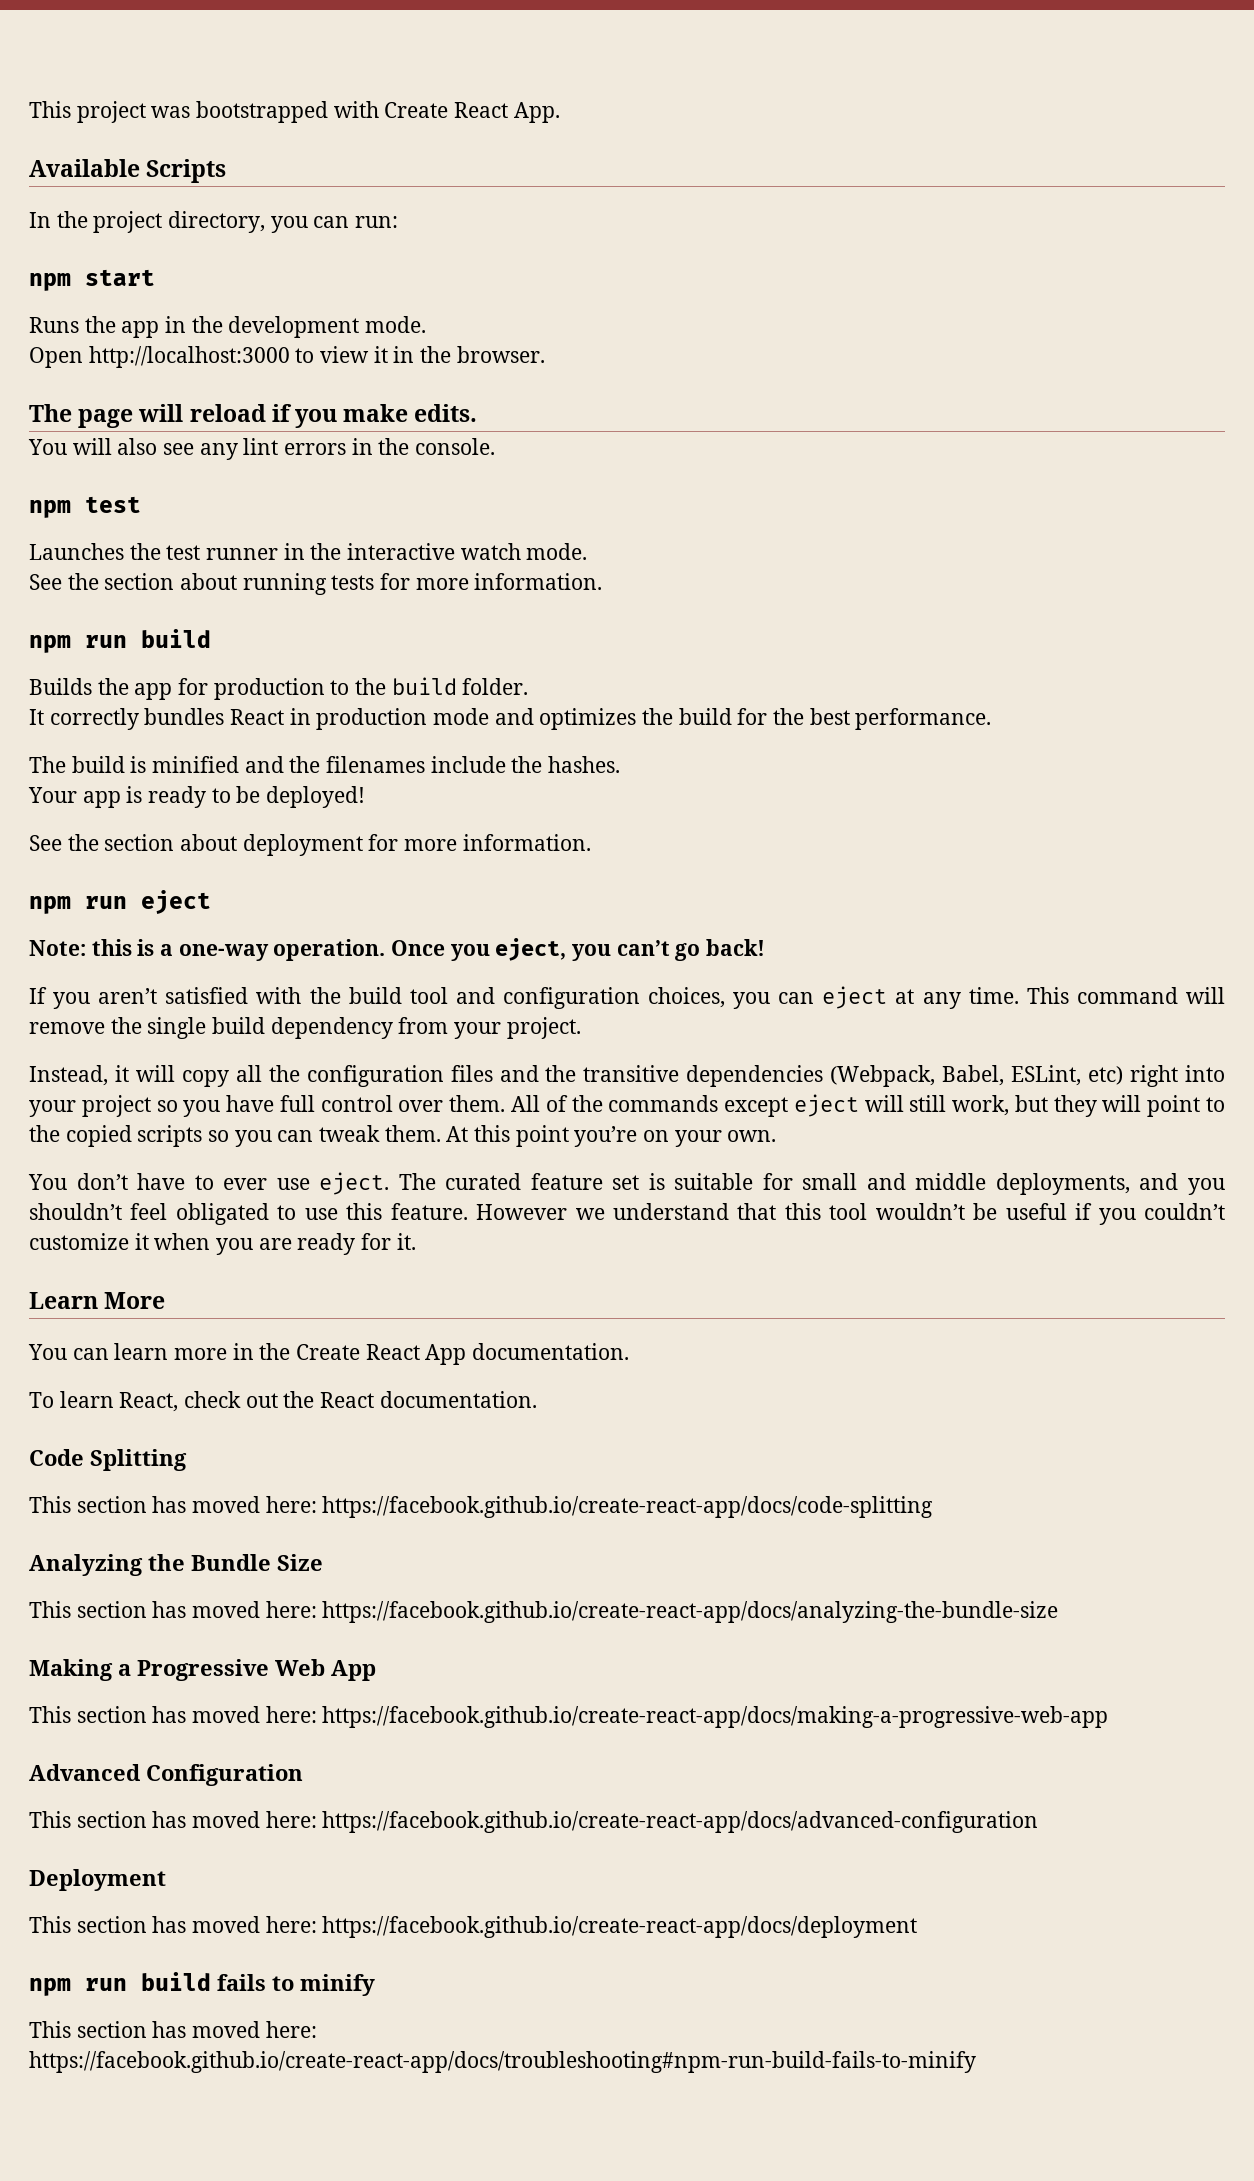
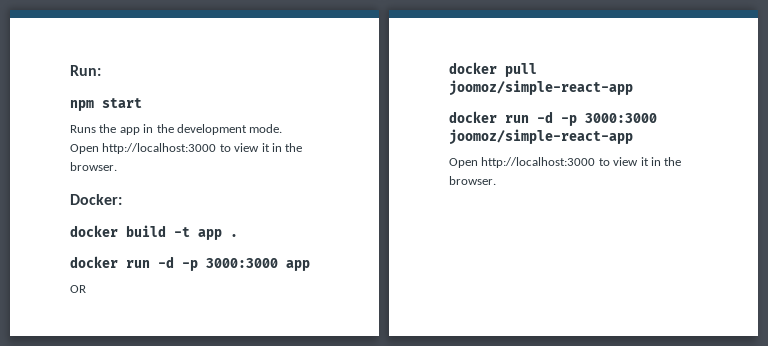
[29,101,560,123] [29,159,227,183] [29,211,399,233] This project was bootstrapped with Create React App. // Available Scripts // In the project directory, you can run: -> [70,65,101,76] Run:
[29,404,478,428] [28,438,496,460] [29,496,141,518] [29,543,588,560] [29,573,603,595] [29,629,211,653] [29,677,529,700] [29,708,992,730] [29,756,621,773] [28,786,366,808] [29,834,591,856] [29,890,211,914] [29,938,766,961] [29,986,1225,1009] [29,1017,581,1039] [29,1065,1225,1087] [29,1094,1225,1117] [29,1125,777,1147] [28,1172,1225,1195] [29,1203,1225,1225] [29,1233,416,1255] [29,1292,166,1309] [28,1343,630,1365] [29,1391,537,1412] [29,1449,187,1471] [29,1496,934,1518] [29,1554,323,1576] [29,1601,1059,1623] [29,1659,376,1681] [29,1706,1109,1728] [29,1764,303,1786] [29,1811,1039,1833] [29,1869,166,1891] [29,1916,918,1938] [29,1972,375,1996] [29,2021,317,2038] [29,2051,976,2073] The page will reload if you make edits. // You will also see any lint errors in the console. // npm test // Launches the test runner in the interactive watch mode. // See the section about running tests for more information. // npm run build // Builds the app for production to the build folder. // It correctly bundles React in production mode and optimizes the build for the best performance. // The build is minified and the filenames include the hashes. // Your app is ready to be deployed! // See the section about deployment for more information. // npm run eject // Note: this is a one-way operation. Once you eject, you can’t go back! // If you aren’t satisfied with the build tool and configuration choices, you can eject at any time. This command will remove the single build dependency from your project. // Instead, it will copy all the configuration files and the transitive dependencies (Webpack, Babel, ESLint, etc) right into your project so you have full control over them. All of the commands except eject will still work, but they will point to the copied scripts so you can tweak them. At this point you’re on your own. // You don’t have to ever use eject. The curated feature set is suitable for small and middle deployments, and you shouldn’t feel obligated to use this feature. However we understand that this tool wouldn’t be useful if you couldn’t customize it when you are ready for it. // Learn More // You can learn more in the Create React App documentation. // To learn React, check out the React documentation. // Code Splitting // This section has moved here: https://facebook.github.io/create-react-app/docs/code-splitting // Analyzing the Bundle Size // This section has moved here: https://facebook.github.io/create-react-app/docs/analyzing-the-bundle-size // Making a Progressive Web App // This section has moved here: https://facebook.github.io/create-react-app/docs/making-a-progressive-web-app // Advanced Configuration // This section has moved here: https://facebook.github.io/create-react-app/docs/advanced-configuration // Deployment // This section has moved here: https://facebook.github.io/create-react-app/docs/deployment // npm run build fails to minify // This section has moved here: https://facebook.github.io/create-react-app/docs/troubleshooting#npm-run-build-fails-to-minify -> [70,194,122,205] [70,225,238,240] [70,256,310,271] [70,285,86,293] [449,62,537,77] [449,80,633,96] [449,111,657,126] [449,129,633,145] [449,157,682,168] [449,176,496,185] Docker: // docker build -t app . // docker run -d -p 3000:3000 app // OR // docker pull joomoz/simple-react-app // docker run -d -p 3000:3000 joomoz/simple-react-app // Open http://localhost:3000 to view it in the browser.

